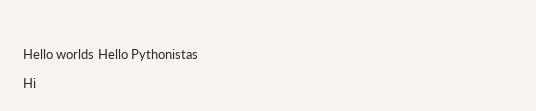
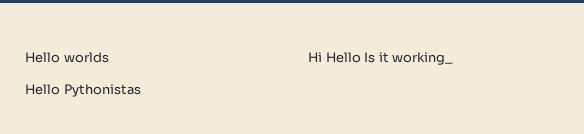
(95, 54) none -> (109, 57) //
(36, 83) none -> [325,52,454,65] Hello Is it working_

